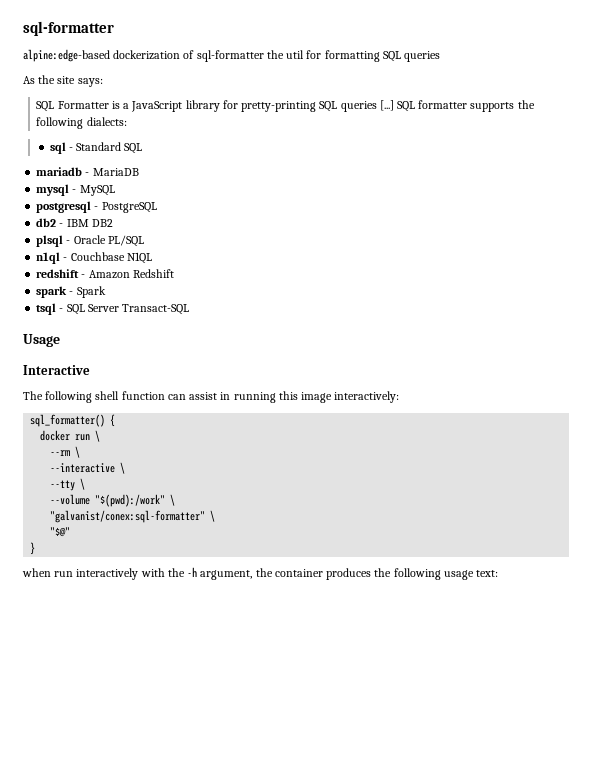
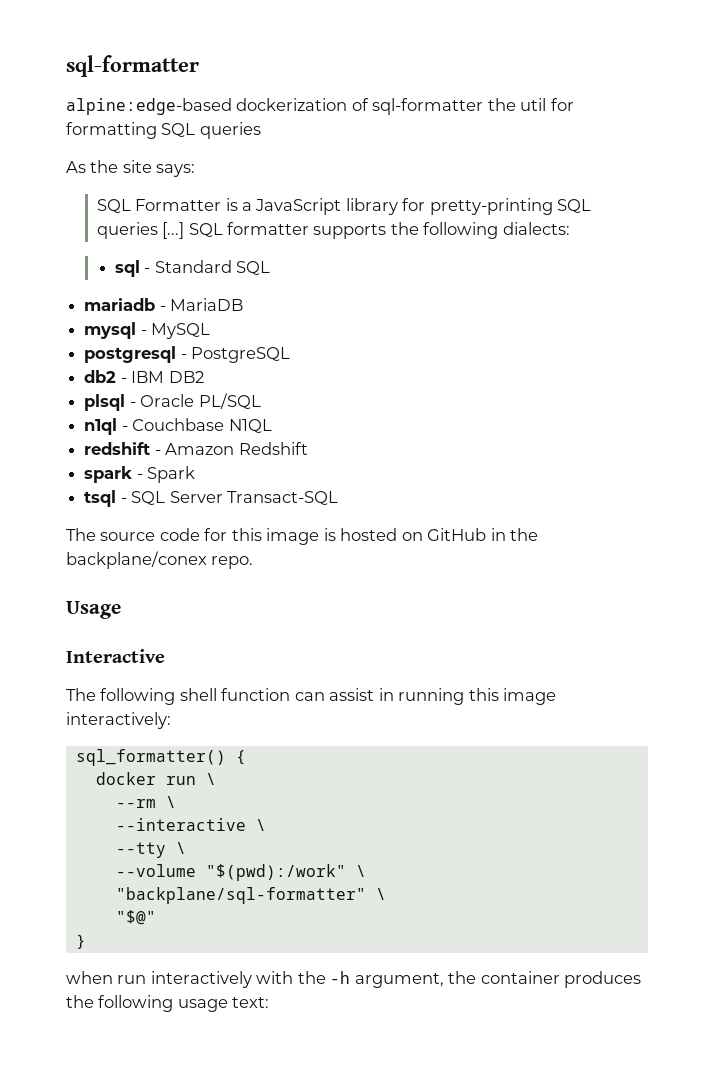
(190, 309) none -> [66,528,539,545] [66,551,254,569] // The source code for this image is hosted on GitHub in the backplane/conex repo.
[50,510,206,523] "galvanist/conex:sql-formatter" -> [115,887,366,904] "backplane/sql-formatter"

